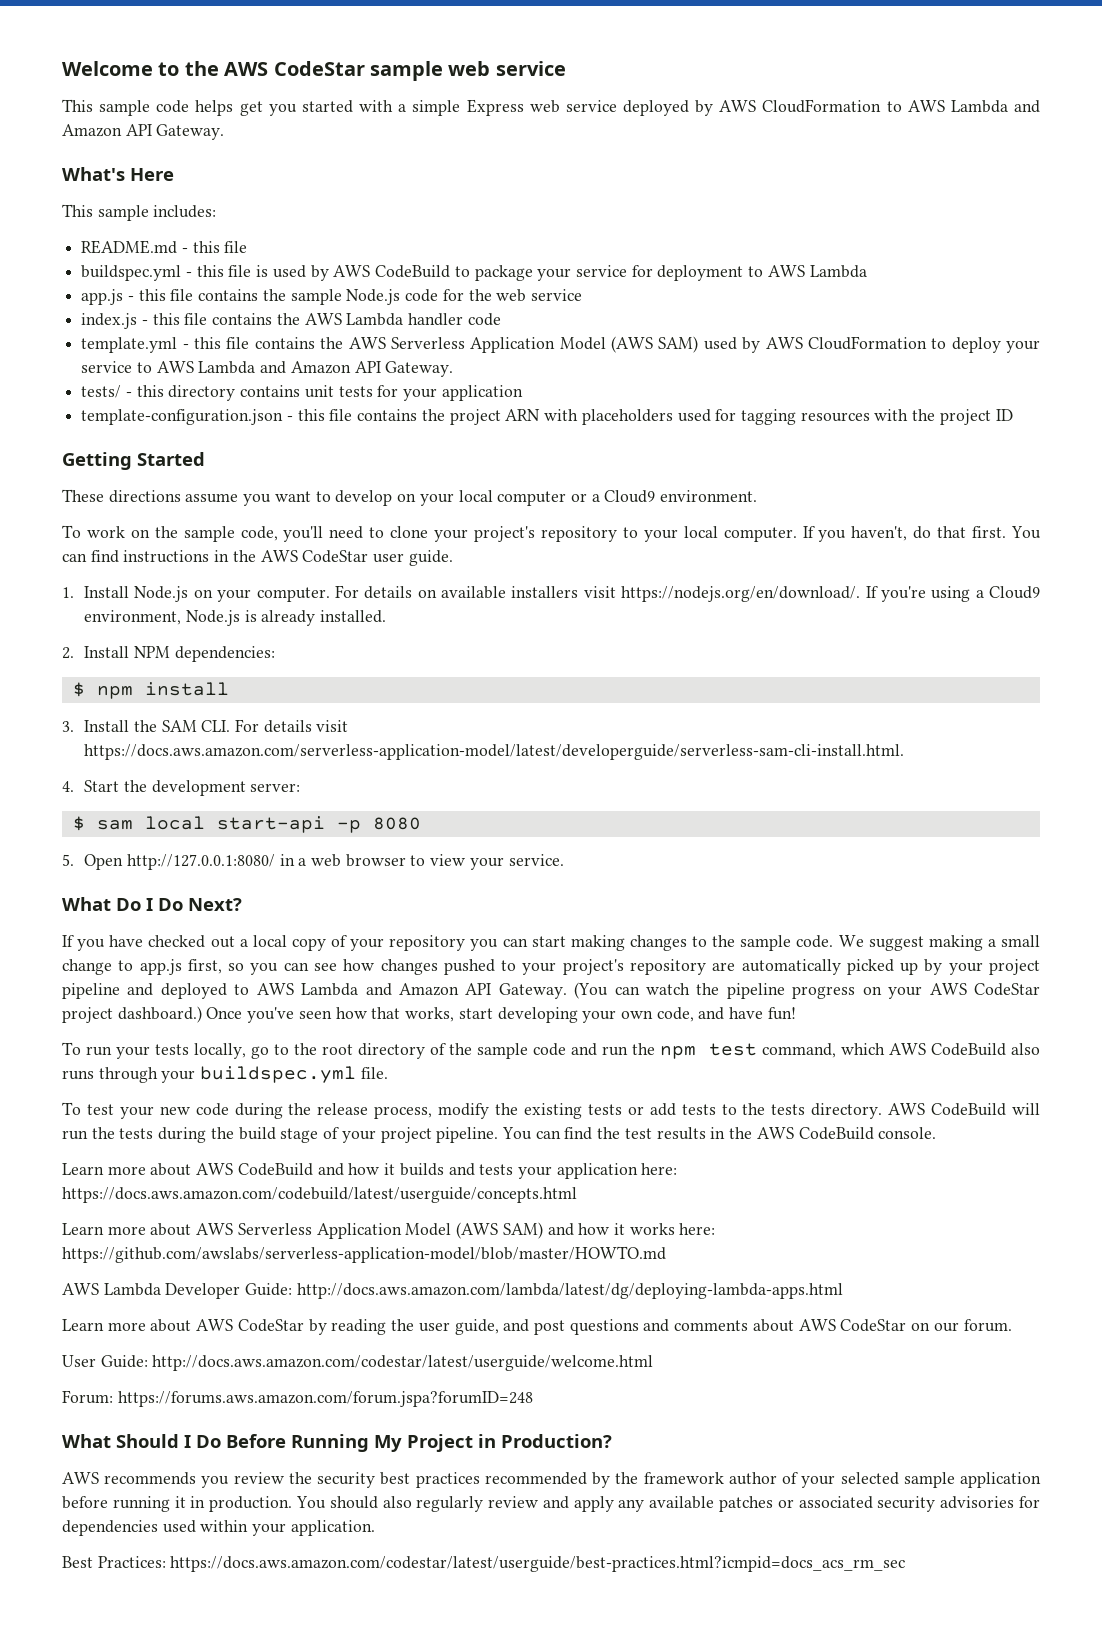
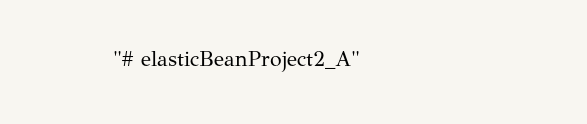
[62,61,566,81] [62,99,1040,116] [62,124,225,140] [62,167,174,181] [62,204,217,221] [81,240,248,254] [81,265,867,281] [81,289,582,305] [81,313,501,329] [81,336,1040,353] [81,361,454,377] [81,385,523,401] [81,409,1013,425] [62,452,205,470] [62,489,758,506] [62,525,1041,542] [62,550,453,566] [62,585,1040,602] [84,610,386,626] [62,646,275,662] [72,682,229,699] [62,719,349,733] [84,744,905,760] [62,780,301,796] [72,816,421,833] [62,854,564,870] [62,897,242,911] [62,935,1040,951] [62,959,1041,975] [62,982,1041,999] [62,1006,796,1023] [62,1042,1040,1059] [62,1066,388,1083] [62,1102,1040,1119] [62,1127,937,1143] [62,1163,678,1179] [62,1187,577,1203] [62,1222,716,1239] [62,1246,666,1263] [62,1283,843,1299] [62,1319,1012,1335] [62,1355,654,1371] [62,1390,533,1407] [62,1434,612,1452] [62,1472,1041,1488] [62,1496,1040,1512] [62,1520,375,1536] [62,1556,906,1572] Welcome to the AWS CodeStar sample web service // This sample code helps get you started with a simple Express web service deployed by AWS CloudFormation to AWS Lambda and Amazon API Gateway. // What's Here // This sample includes: // README.md - this file // buildspec.yml - this file is used by AWS CodeBuild to package your service for deployment to AWS Lambda // app.js - this file contains the sample Node.js code for the web service // index.js - this file contains the AWS Lambda handler code // template.yml - this file contains the AWS Serverless Application Model (AWS SAM) used by AWS CloudFormation to deploy your service to AWS Lambda and Amazon API Gateway. // tests/ - this directory contains unit tests for your application // template-configuration.json - this file contains the project ARN with placeholders used for tagging resources with the project ID // Getting Started // These directions assume you want to develop on your local computer or a Cloud9 environment. // To work on the sample code, you'll need to clone your project's repository to your local computer. If you haven't, do that first. You can find instructions in the AWS CodeStar user guide. // 1. Install Node.js on your computer. For details on available installers visit https://nodejs.org/en/download/. If you're using a Cloud9 environment, Node.js is already installed. // 2. Install NPM dependencies: // $ npm install // 3. Install the SAM CLI. For details visit https://docs.aws.amazon.com/serverless-application-model/latest/developerguide/serverless-sam-cli-install.html. // 4. Start the development server: // $ sam local start-api -p 8080 // 5. Open http://127.0.0.1:8080/ in a web browser to view your service. // What Do I Do Next? // If you have checked out a local copy of your repository you can start making changes to the sample code. We suggest making a small change to app.js first, so you can see how changes pushed to your project's repository are automatically picked up by your project pipeline and deployed to AWS Lambda and Amazon API Gateway. (You can watch the pipeline progress on your AWS CodeStar project dashboard.) Once you've seen how that works, start developing your own code, and have fun! // To run your tests locally, go to the root directory of the sample code and run the npm test command, which AWS CodeBuild also runs through your buildspec.yml file. // To test your new code during the release process, modify the existing tests or add tests to the tests directory. AWS CodeBuild will run the tests during the build stage of your project pipeline. You can find the test results in the AWS CodeBuild console. // Learn more about AWS CodeBuild and how it builds and tests your application here: https://docs.aws.amazon.com/codebuild/latest/userguide/concepts.html // Learn more about AWS Serverless Application Model (AWS SAM) and how it works here: https://github.com/awslabs/serverless-application-model/blob/master/HOWTO.md // AWS Lambda Developer Guide: http://docs.aws.amazon.com/lambda/latest/dg/deploying-lambda-apps.html // Learn more about AWS CodeStar by reading the user guide, and post questions and comments about AWS CodeStar on our forum. // User Guide: http://docs.aws.amazon.com/codestar/latest/userguide/welcome.html // Forum: https://forums.aws.amazon.com/forum.jspa?forumID=248 // What Should I Do Before Running My Project in Production? // AWS recommends you review the security best practices recommended by the framework author of your selected sample application before running it in production. You should also regularly review and apply any available patches or associated security advisories for dependencies used within your application. // Best Practices: https://docs.aws.amazon.com/codestar/latest/userguide/best-practices.html?icmpid=docs_acs_rm_sec -> [113,51,360,72] "# elasticBeanProject2_A"

